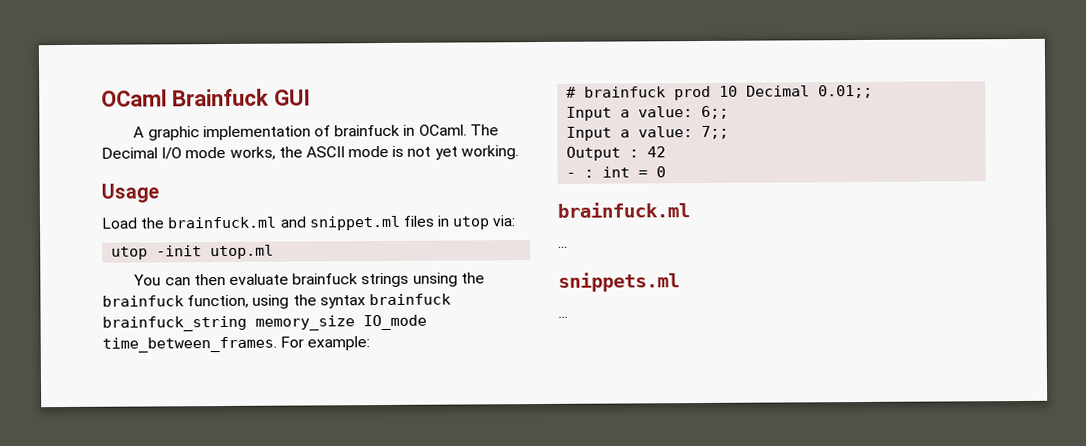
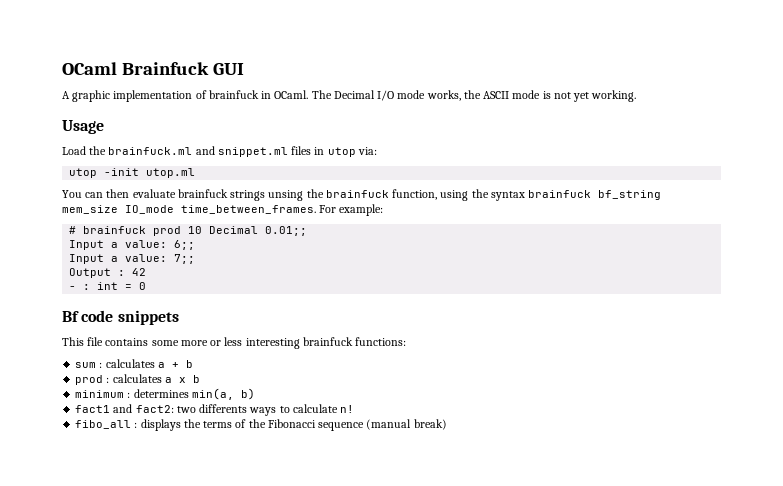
[102,315,355,332] brainfuck_string memory_size -> [598,190,662,200] [62,205,118,214] bf_string mem_size
[557,202,690,218] [558,245,568,248] [558,272,680,292] [558,315,568,318] brainfuck.ml // ... // snippets.ml // ... -> [62,310,179,325] [62,337,407,349] [75,359,193,368] [75,374,200,385] [75,388,255,400] [75,404,355,416] [75,419,447,431] Bf code snippets // This file contains some more or less interesting brainfuck functions: // sum : calculates a + b // prod : calculates a x b // minimum : determines min(a, b) // fact1 and fact2: two differents ways to calculate n! // fibo_all : displays the terms of the Fibonacci sequence (manual break)

